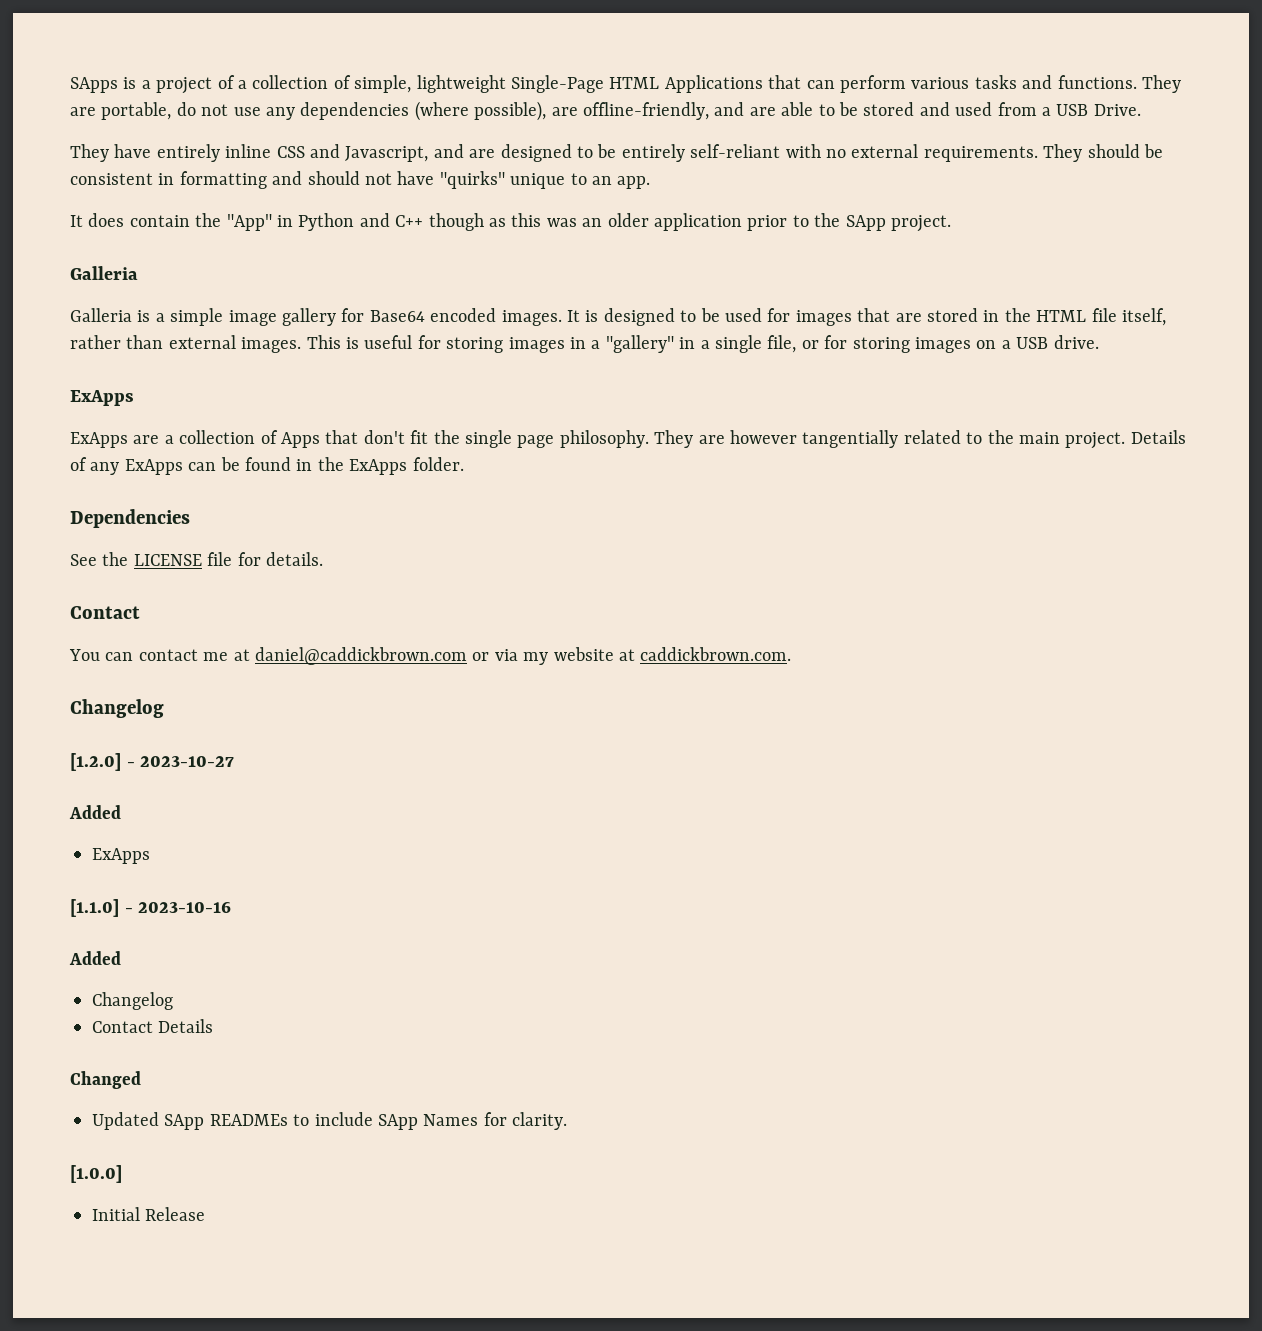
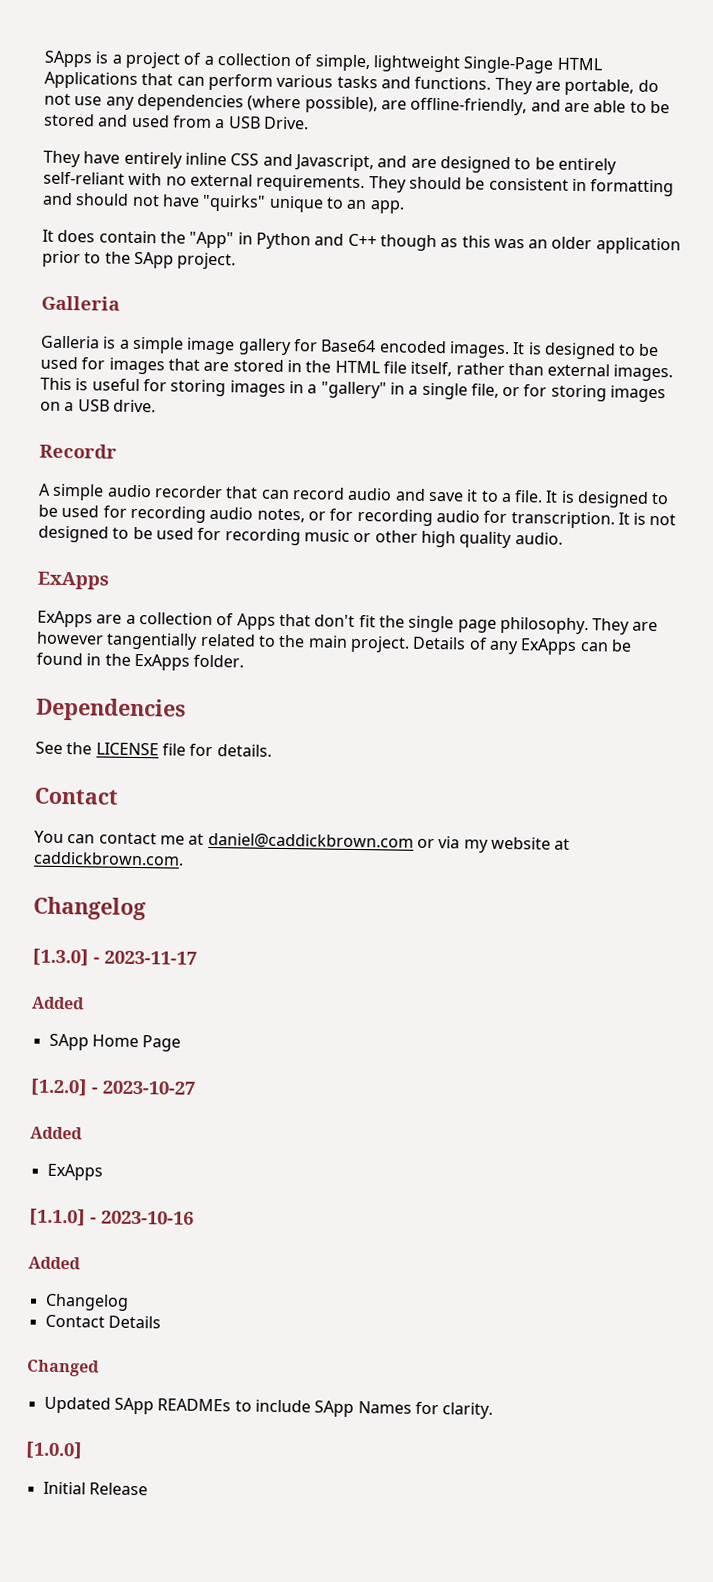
(1099, 342) none -> [39,443,117,459] [38,483,670,508] [38,504,677,529] [38,525,563,549] // Recordr // A simple audio recorder that can record audio and save it to a file. It is designed to be used for recording audio notes, or for recording audio for transcription. It is not designed to be used for recording music or other high quality audio.
(164, 708) none -> [32,948,197,967] [32,996,85,1010] [48,1033,182,1052] // [1.3.0] - 2023-11-17 // Added // SApp Home Page

